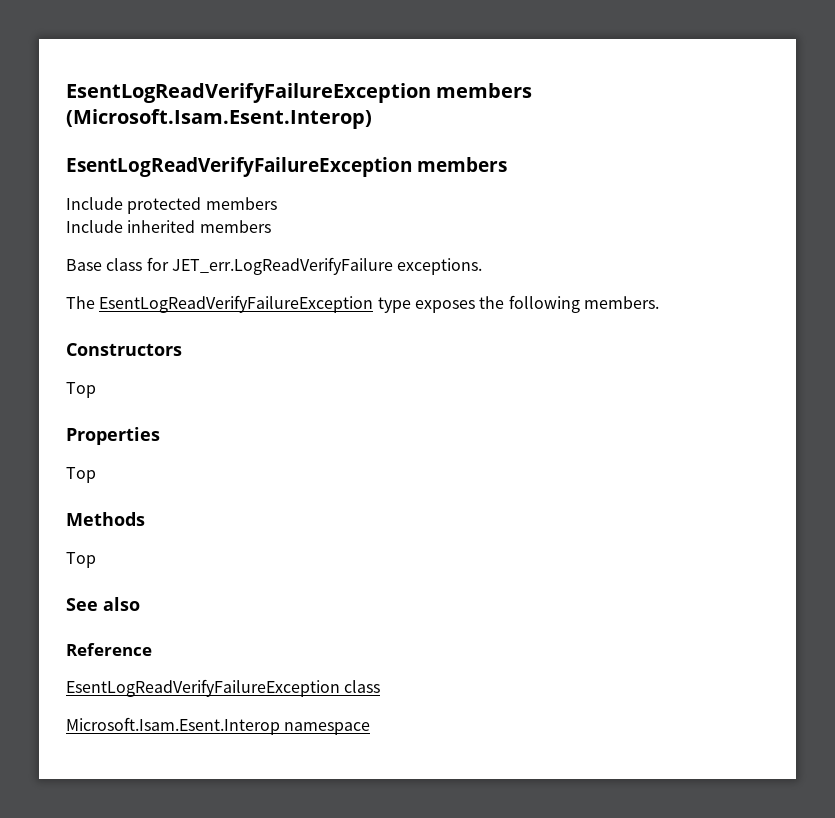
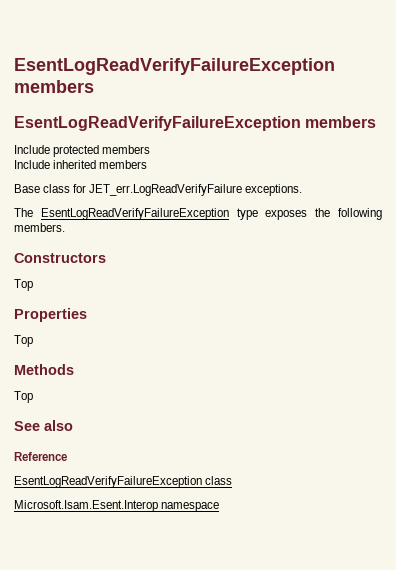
[66,83,533,103] [66,109,372,129] EsentLogReadVerifyFailureException members (Microsoft.Isam.Esent.Interop) -> [14,58,335,75] [14,80,94,93] EsentLogReadVerifyFailureException members

